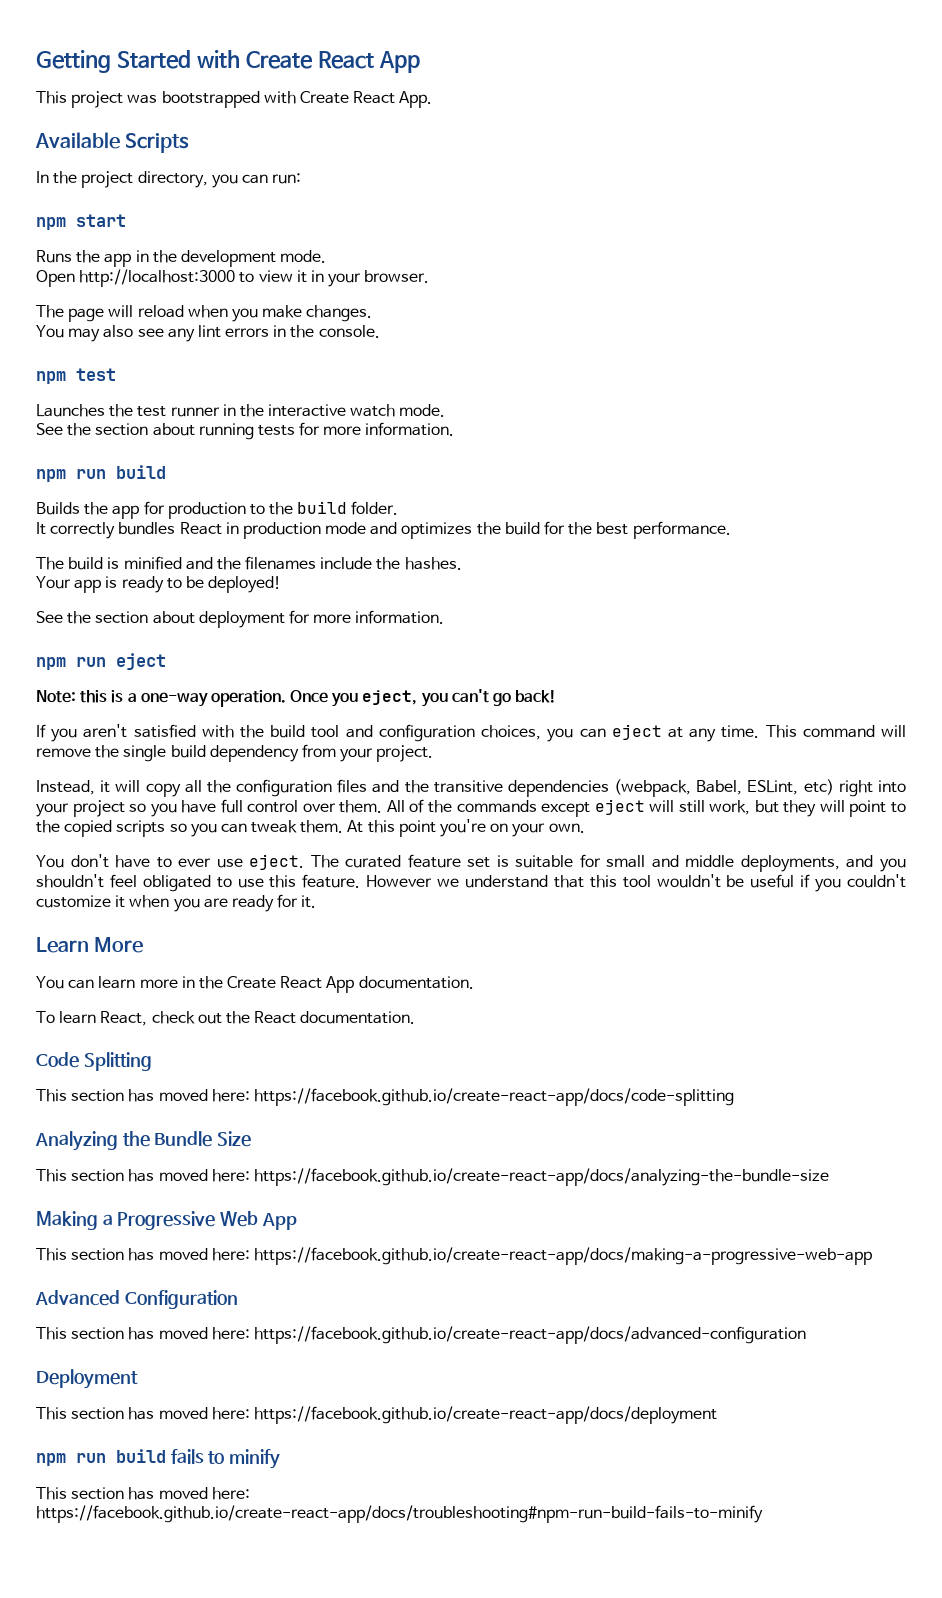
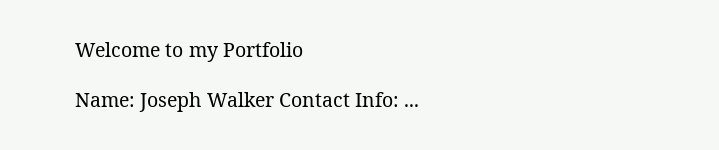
[36,50,420,73] [36,91,433,108] [35,132,190,153] [36,171,302,188] [36,214,126,230] [36,250,327,267] [36,269,430,287] [36,305,373,322] [36,325,380,342] [36,368,116,384] [36,404,446,417] [36,422,455,440] [36,465,166,482] [36,501,399,519] [36,521,731,539] [36,556,462,570] [36,576,282,593] [36,610,445,628] [36,653,166,670] [36,689,557,707] [36,724,906,742] [36,744,434,762] [36,779,906,797] [36,799,906,817] [36,819,585,837] [36,854,906,872] [36,874,907,892] [36,894,317,912] [36,937,144,953] [36,976,474,993] [36,1011,416,1026] [36,1052,152,1071] [36,1088,734,1106] [35,1131,252,1151] [36,1168,829,1186] [36,1211,297,1230] [36,1247,872,1265] [35,1290,238,1309] [36,1326,806,1344] [36,1369,138,1389] [36,1406,717,1424] [36,1449,281,1469] [36,1487,250,1500] [36,1505,763,1523] Getting Started with Create React App // This project was bootstrapped with Create React App. // Available Scripts // In the project directory, you can run: // npm start // Runs the app in the development mode. // Open http://localhost:3000 to view it in your browser. // The page will reload when you make changes. // You may also see any lint errors in the console. // npm test // Launches the test runner in the interactive watch mode. // See the section about running tests for more information. // npm run build // Builds the app for production to the build folder. // It correctly bundles React in production mode and optimizes the build for the best performance. // The build is minified and the filenames include the hashes. // Your app is ready to be deployed! // See the section about deployment for more information. // npm run eject // Note: this is a one-way operation. Once you eject, you can't go back! // If you aren't satisfied with the build tool and configuration choices, you can eject at any time. This command will remove the single build dependency from your project. // Instead, it will copy all the configuration files and the transitive dependencies (webpack, Babel, ESLint, etc) right into your project so you have full control over them. All of the commands except eject will still work, but they will point to the copied scripts so you can tweak them. At this point you're on your own. // You don't have to ever use eject. The curated feature set is suitable for small and middle deployments, and you shouldn't feel obligated to use this feature. However we understand that this tool wouldn't be useful if you couldn't customize it when you are ready for it. // Learn More // You can learn more in the Create React App documentation. // To learn React, check out the React documentation. // Code Splitting // This section has moved here: https://facebook.github.io/create-react-app/docs/code-splitting // Analyzing the Bundle Size // This section has moved here: https://facebook.github.io/create-react-app/docs/analyzing-the-bundle-size // Making a Progressive Web App // This section has moved here: https://facebook.github.io/create-react-app/docs/making-a-progressive-web-app // Advanced Configuration // This section has moved here: https://facebook.github.io/create-react-app/docs/advanced-configuration // Deployment // This section has moved here: https://facebook.github.io/create-react-app/docs/deployment // npm run build fails to minify // This section has moved here: https://facebook.github.io/create-react-app/docs/troubleshooting#npm-run-build-fails-to-minify -> [75,42,303,62] [75,92,420,112] Welcome to my Portfolio // Name: Joseph Walker Contact Info: ...

